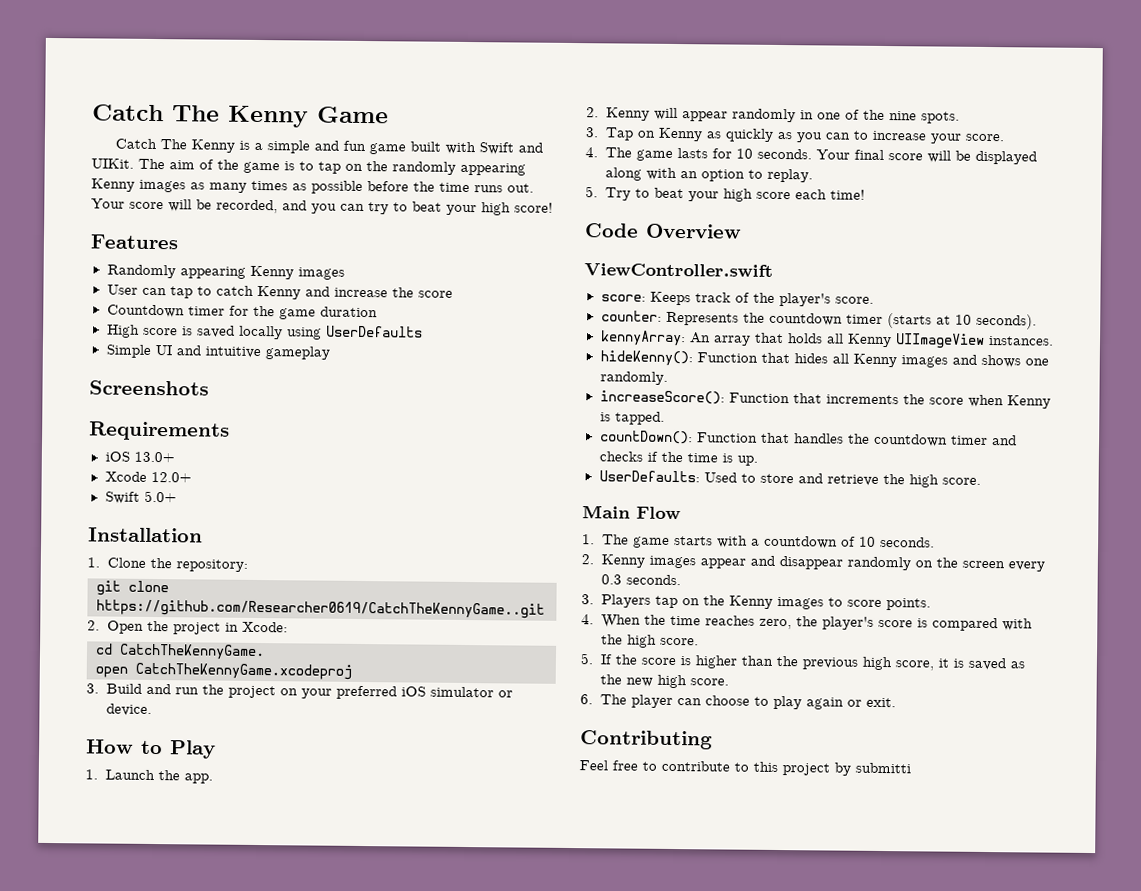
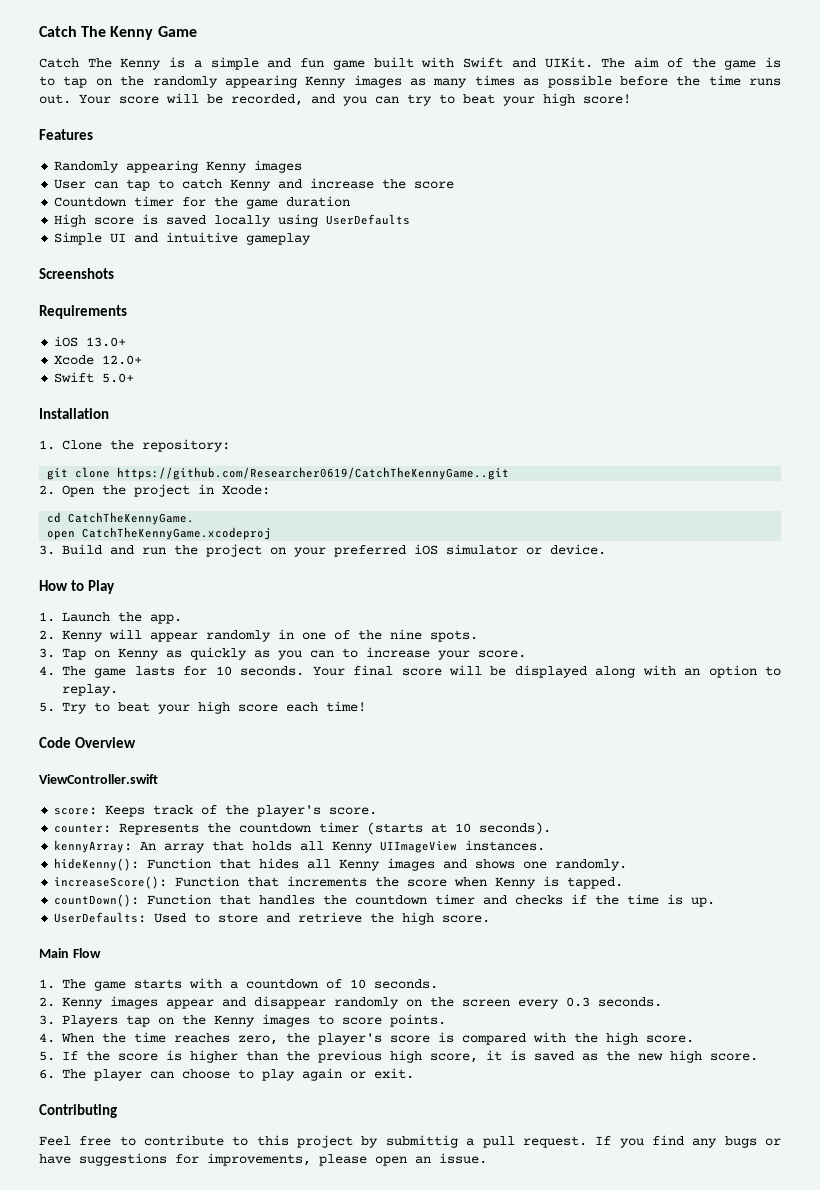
[855,762,911,774] submitti -> [385,1135,782,1148] [39,1153,487,1166] submittig a pull request. If you find any bugs or have suggestions for improvements, please open an issue.

